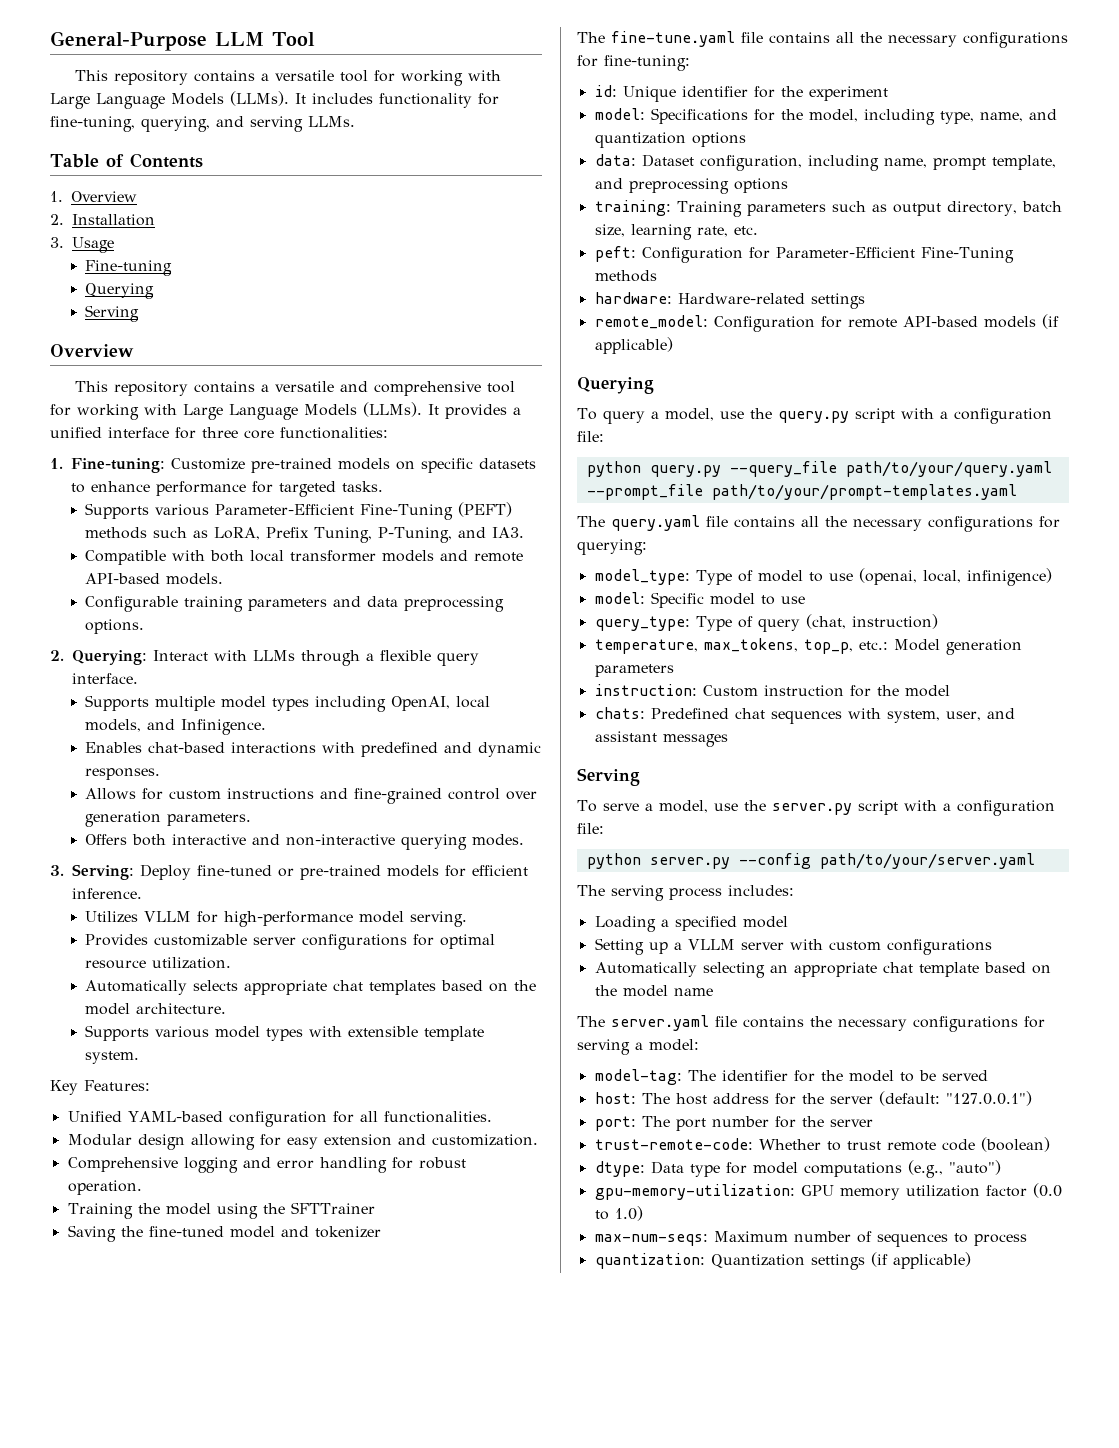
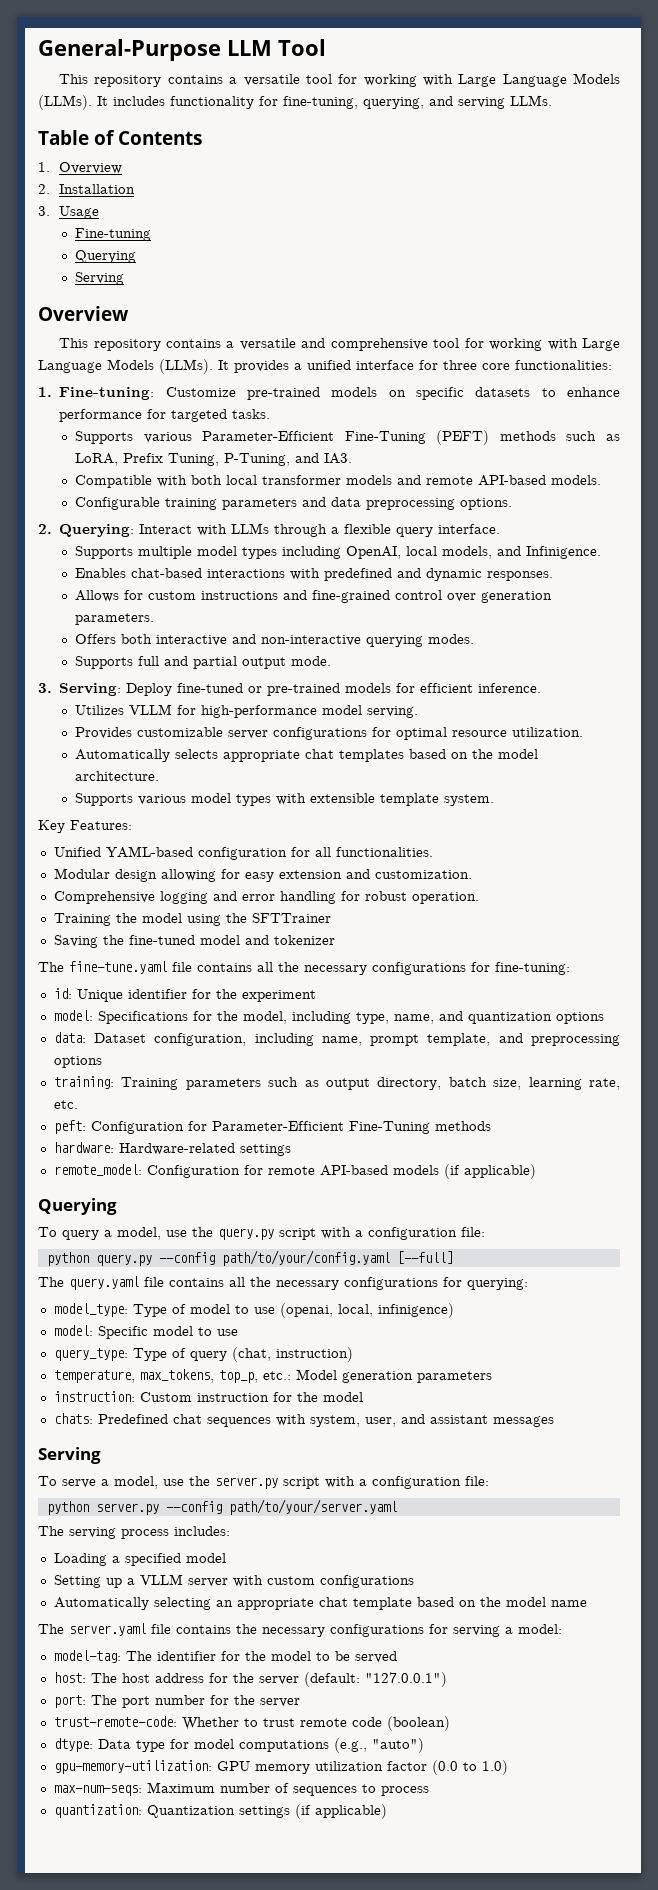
(525, 840) none -> [75,656,332,669] // Supports full and partial output mode.
[729,461,1052,477] [586,484,1017,500] --query_file path/to/your/query.yaml --prompt_file path/to/your/prompt-templates.yaml -> [158,1250,453,1266] --config path/to/your/config.yaml [--full]

